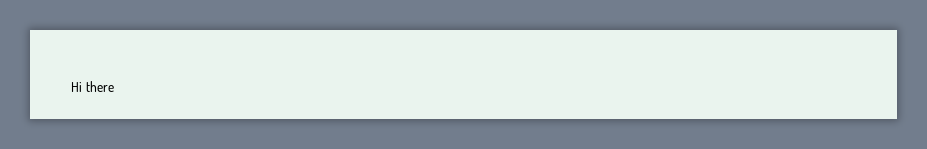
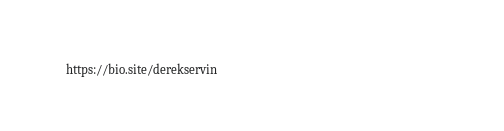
[71,81,114,92] Hi there -> [66,63,217,77] https://bio.site/derekservin

